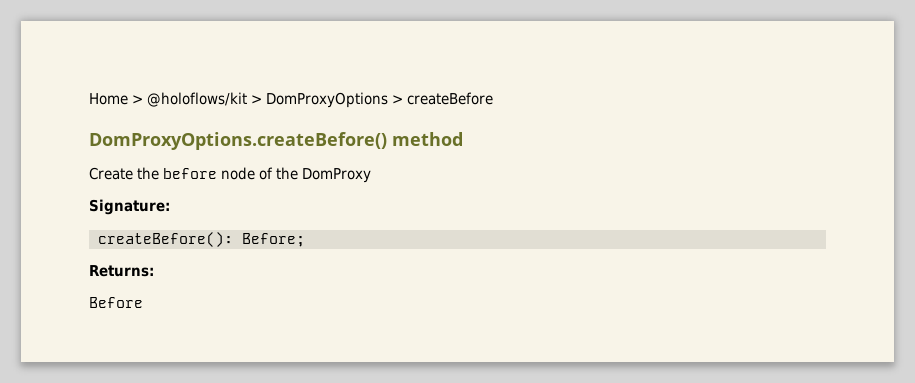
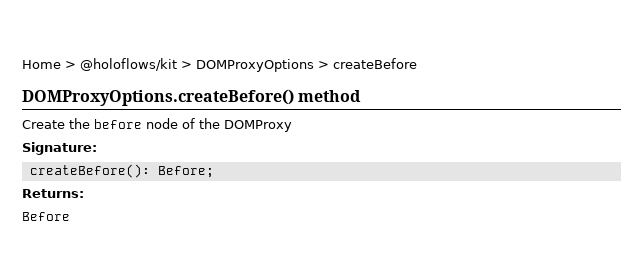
[266,92,388,108] DomProxyOptions -> [196,59,314,72] DOMProxyOptions
[89,132,387,150] DomProxyOptions.createBefore() -> [22,89,294,106] DOMProxyOptions.createBefore()
[302,168,371,183] DomProxy -> [224,120,292,132] DOMProxy

